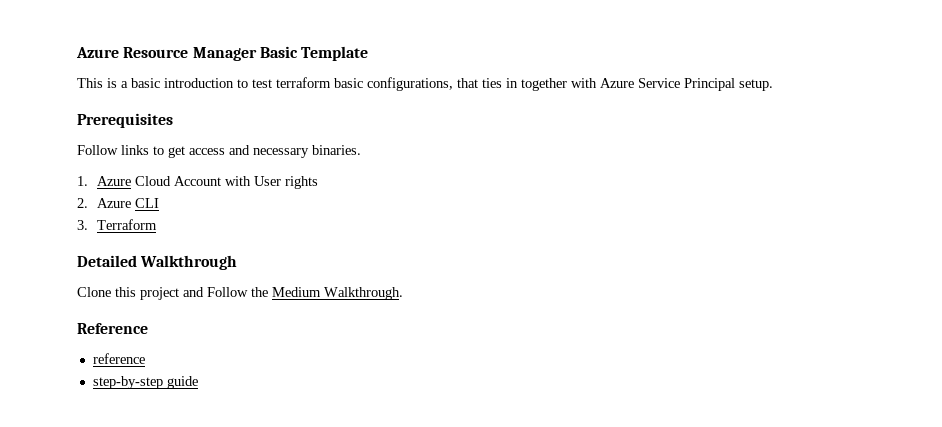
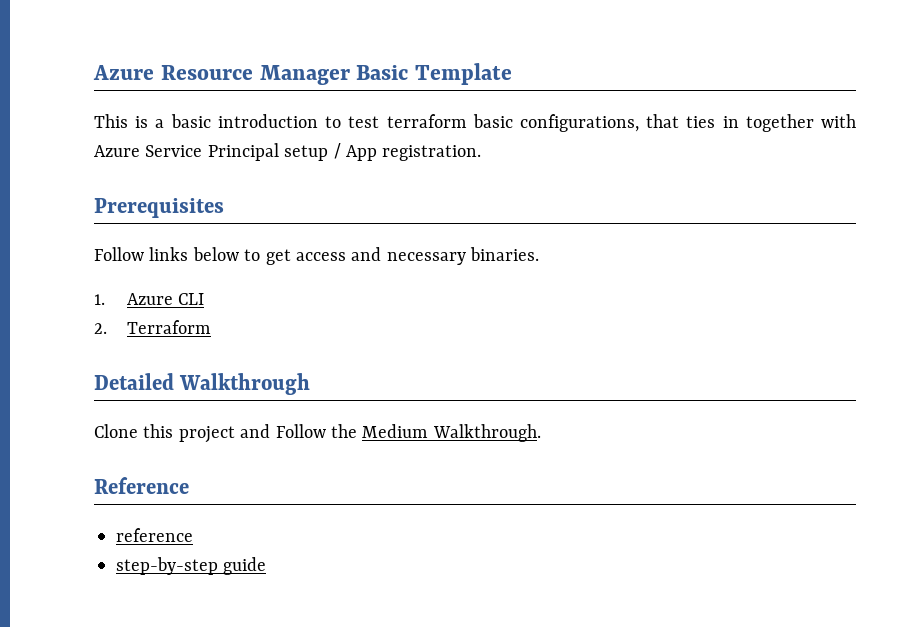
[739,79,773,91] setup. -> [284,143,482,161] setup / App registration.
(149, 150) none -> [192,247,239,261] below
[135,176,319,189] [77,198,132,208] Cloud Account with User rights // 2. Azure -> (173, 299) none
[77,220,88,230] 3. -> [94,323,107,334] 2.

